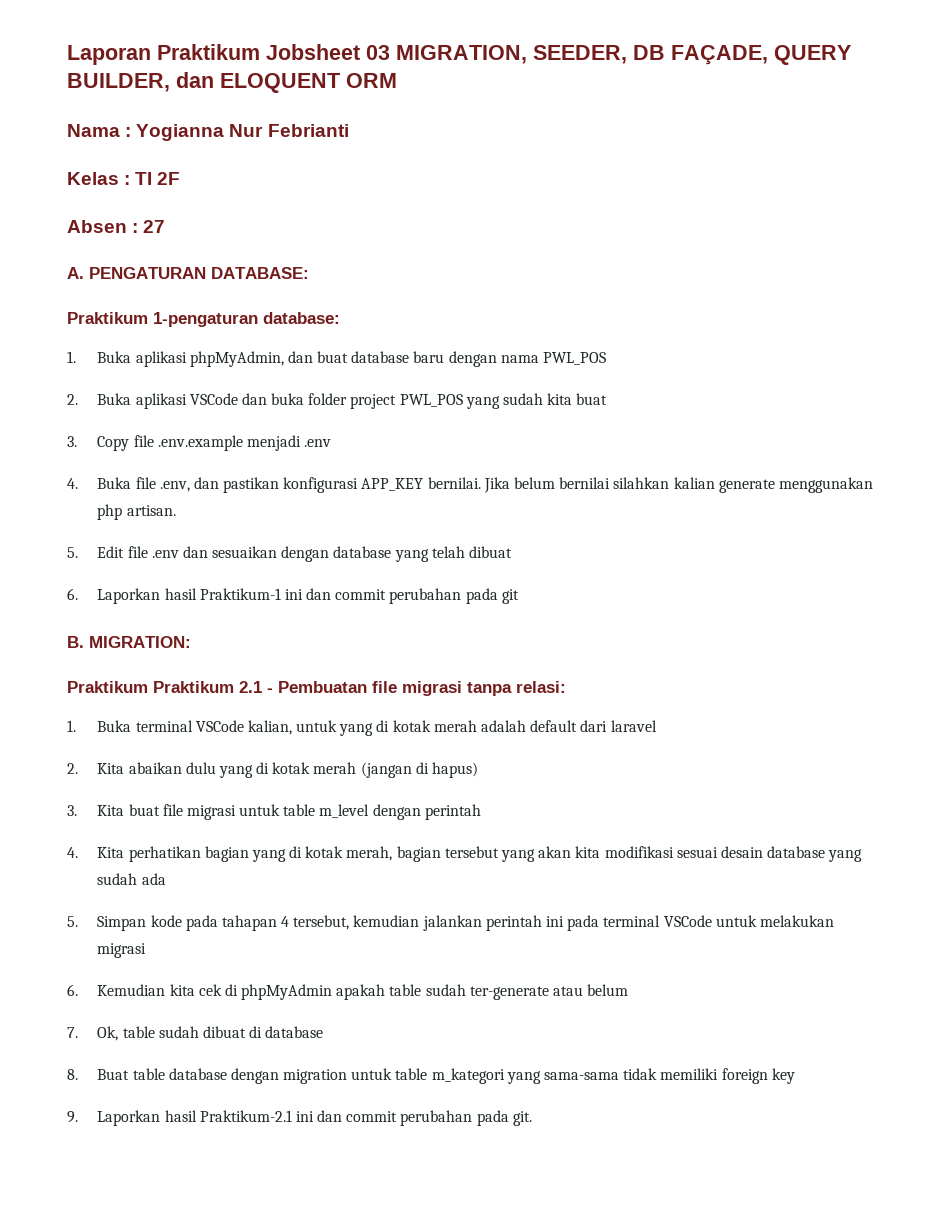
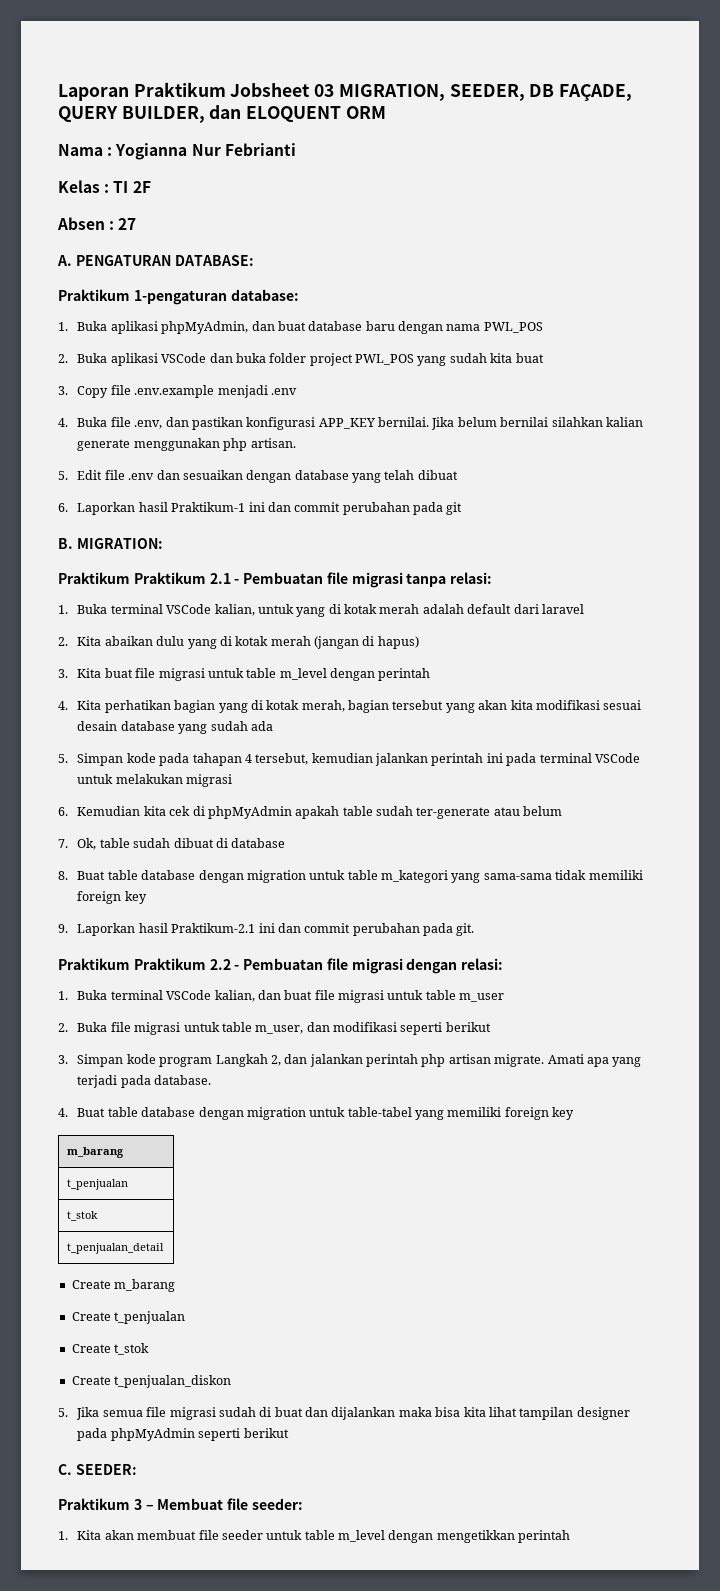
(532, 1118) none -> [58,958,504,974] [58,990,505,1003] [58,1022,491,1035] [58,1054,642,1067] [77,1075,212,1088] [58,1107,575,1120] [67,1147,125,1158] [67,1179,129,1190] [67,1211,99,1221] [67,1243,165,1254] [71,1279,176,1292] [71,1311,186,1324] [71,1343,150,1355] [71,1375,232,1388] [58,1407,630,1420] [77,1428,289,1441] [58,1464,137,1475] [58,1498,303,1510] [58,1530,571,1543] // Praktikum Praktikum 2.2 - Pembuatan file migrasi dengan relasi: // 1. Buka terminal VSCode kalian, dan buat file migrasi untuk table m_user // 2. Buka file migrasi untuk table m_user, dan modifikasi seperti berikut // 3. Simpan kode program Langkah 2, dan jalankan perintah php artisan migrate. Amati apa yang terjadi pada database. // 4. Buat table database dengan migration untuk table-tabel yang memiliki foreign key // m_barang // t_penjualan // t_stok // t_penjualan_detail // Create m_barang // Create t_penjualan // Create t_stok // Create t_penjualan_diskon // 5. Jika semua file migrasi sudah di buat dan dijalankan maka bisa kita lihat tampilan designer pada phpMyAdmin seperti berikut // C. SEEDER: // Praktikum 3 – Membuat file seeder: // 1. Kita akan membuat file seeder untuk table m_level dengan mengetikkan perintah

